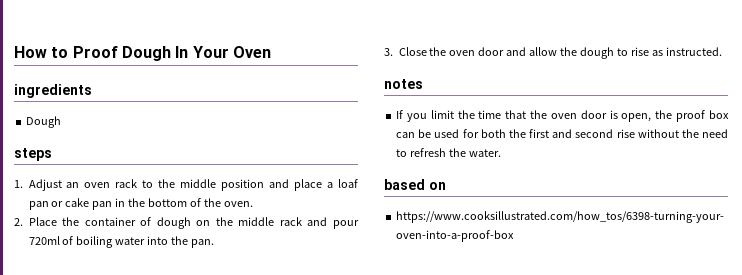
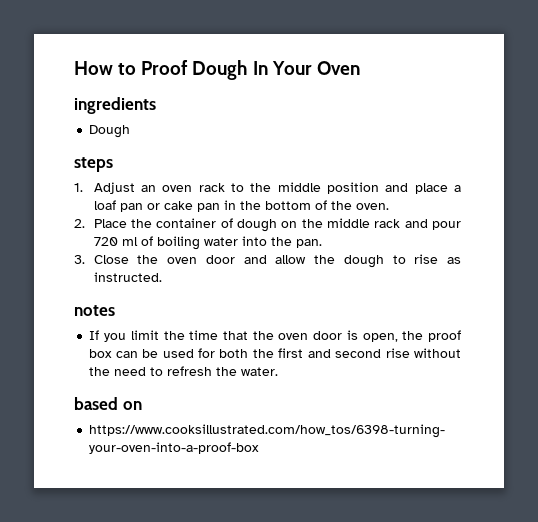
[28,236,60,245] 720ml -> [93,237,138,246] 720 ml

